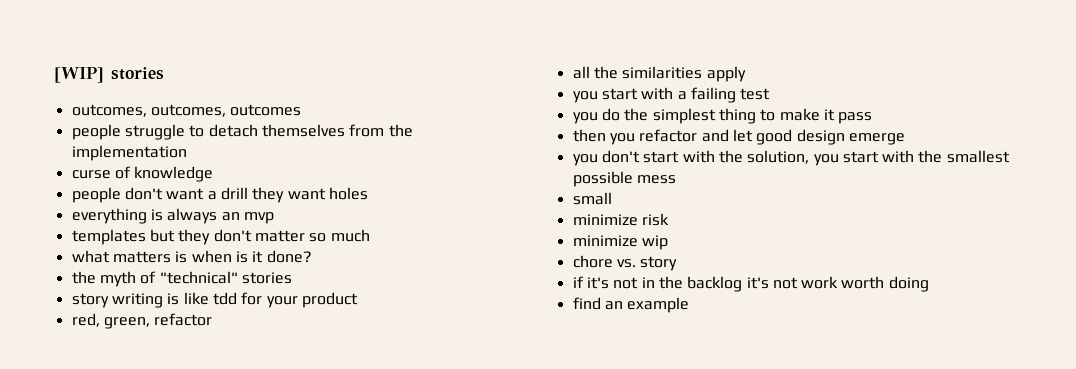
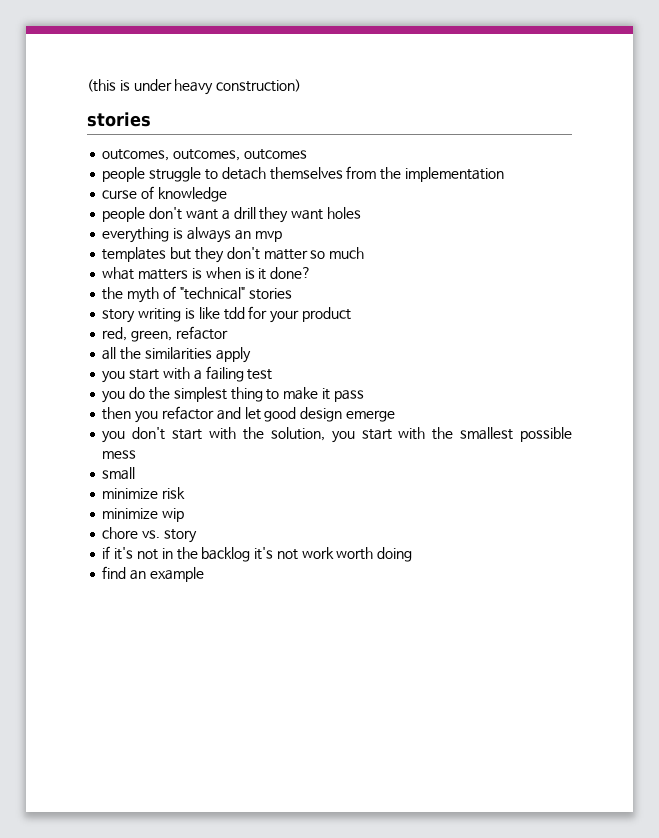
[54,67,104,83] [WIP] -> [87,79,302,95] (this is under heavy construction) //

